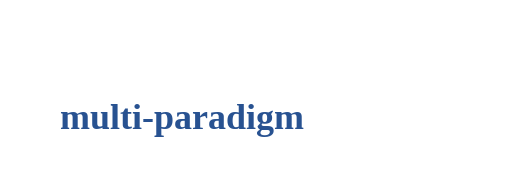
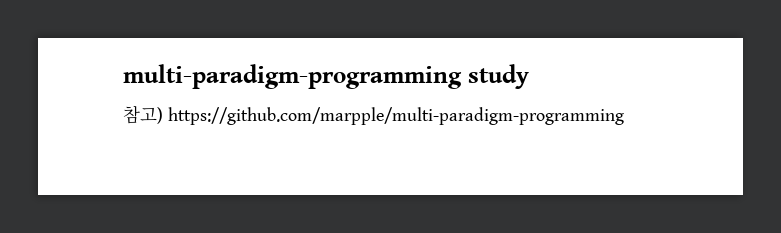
[60,104,304,137] multi-paradigm -> [123,64,529,89] [123,105,624,125] multi-paradigm-programming study // 참고) https://github.com/marpple/multi-paradigm-programming

